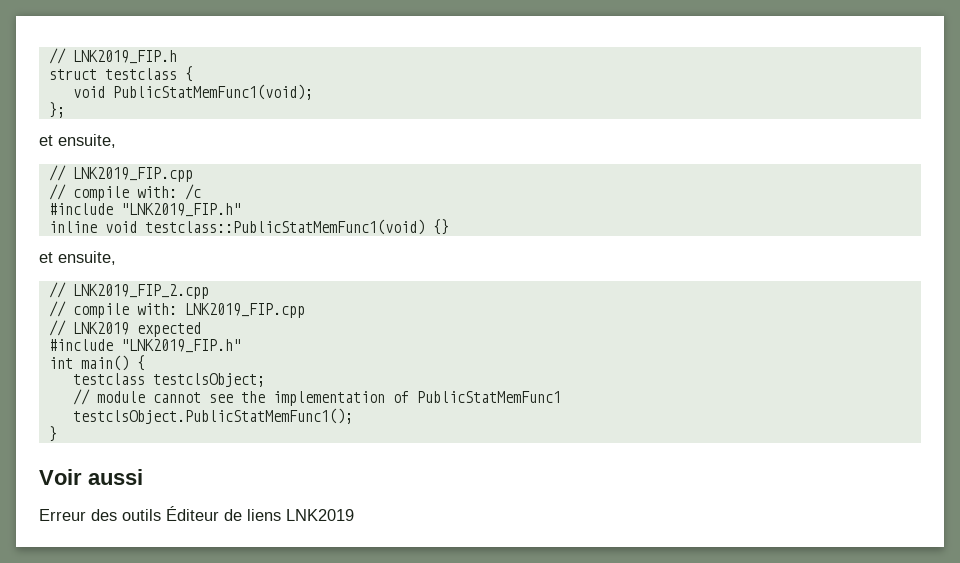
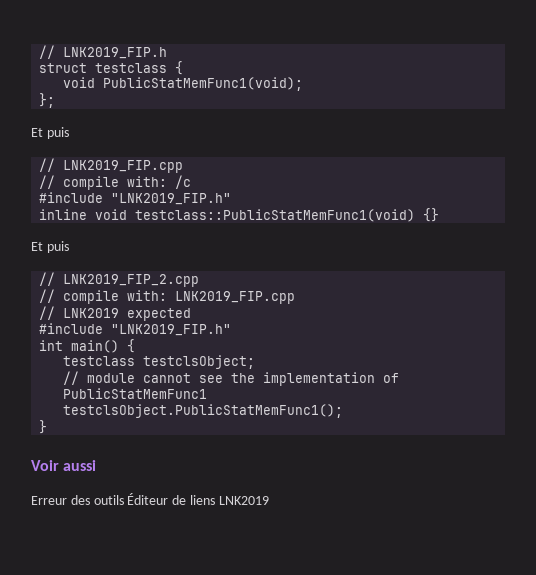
[39,134,116,148] et ensuite, -> [31,127,69,139] Et puis
[39,251,116,265] et ensuite, -> [31,241,69,253] Et puis

